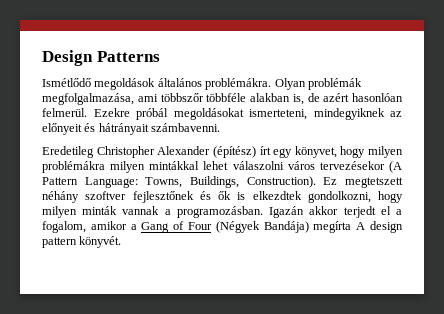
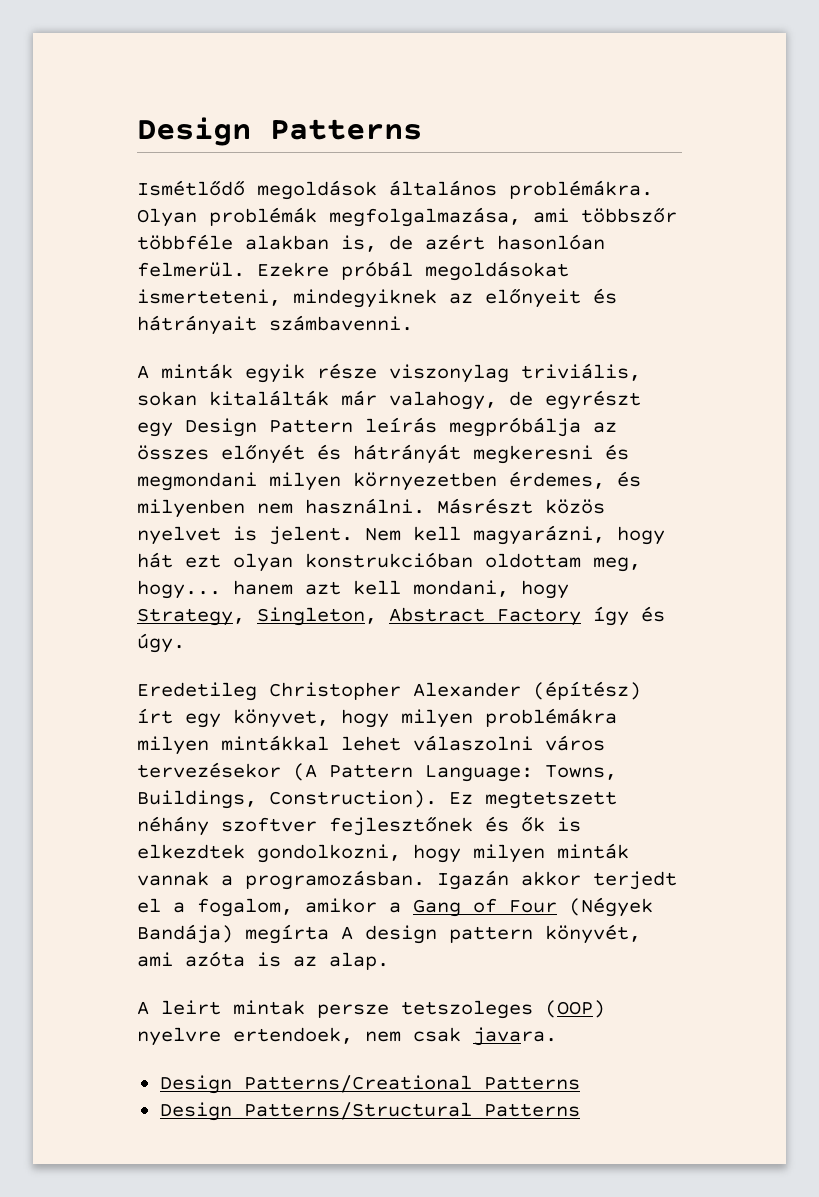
(221, 127) none -> [137,363,641,383] [137,390,641,410] [137,417,617,437] [137,444,629,464] [137,471,641,491] [137,498,605,518] [137,525,665,545] [137,552,641,572] [137,580,569,599] [137,606,665,626] [137,633,185,653] // A minták egyik része viszonylag triviális, sokan kitalálták már valahogy, de egyrészt egy Design Pattern leírás megpróbálja az összes előnyét és hátrányát megkeresni és megmondani milyen környezetben érdemes, és milyenben nem használni. Másrészt közös nyelvet is jelent. Nem kell magyarázni, hogy hát ezt olyan konstrukcióban oldottam meg, hogy... hanem azt kell mondani, hogy Strategy, Singleton, Abstract Factory így és úgy.
[79,236,122,248] könyvét. -> [545,924,641,944] [137,951,389,970] [137,1000,605,1019] [137,1027,557,1046] [159,1075,580,1094] [159,1102,580,1121] könyvét, ami azóta is az alap. // A leirt mintak persze tetszoleges (OOP) nyelvre ertendoek, nem csak javara. // Design Patterns/Creational Patterns // Design Patterns/Structural Patterns

